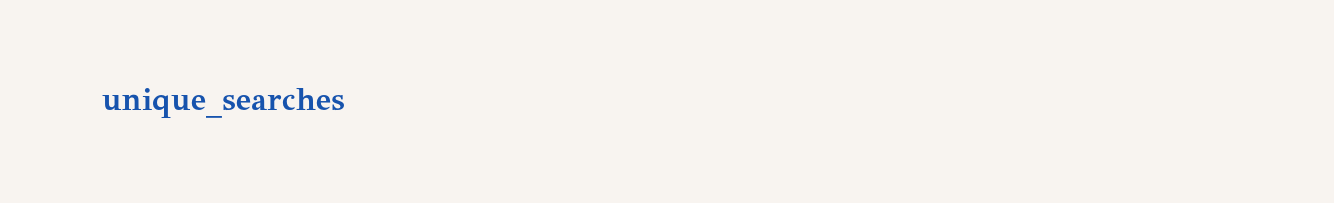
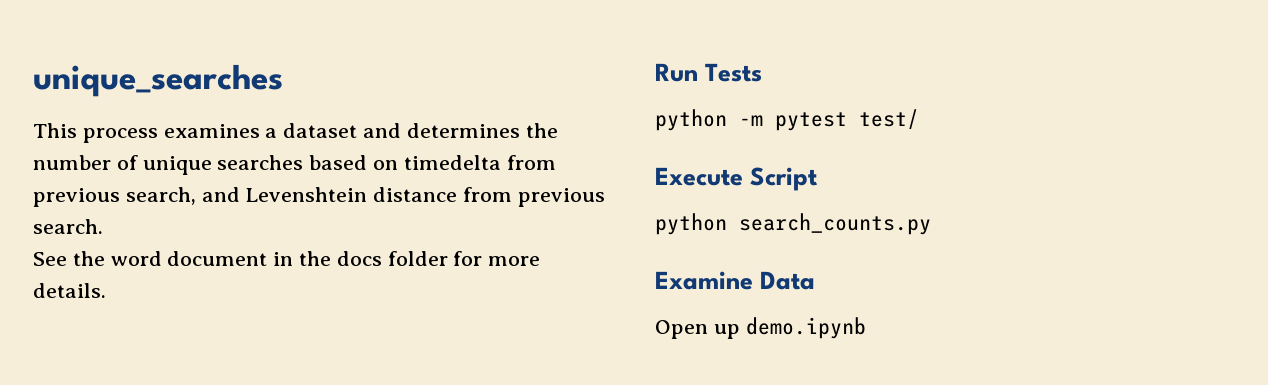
(345, 103) none -> [33,123,558,143] [33,155,556,175] [33,187,605,207] [33,219,103,234] [33,251,541,266] [33,283,106,298] [655,63,763,82] [655,109,919,131] [655,167,819,191] [655,213,931,235] [655,271,816,290] [655,317,866,339] // This process examines a dataset and determines the number of unique searches based on timedelta from previous search, and Levenshtein distance from previous search. // See the word document in the docs folder for more details. // Run Tests // python -m pytest test/ // Execute Script // python search_counts.py // Examine Data // Open up demo.ipynb

